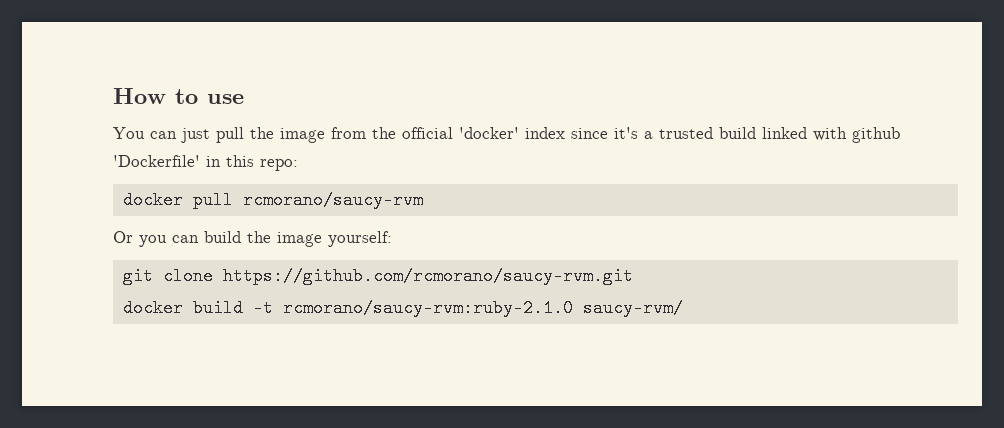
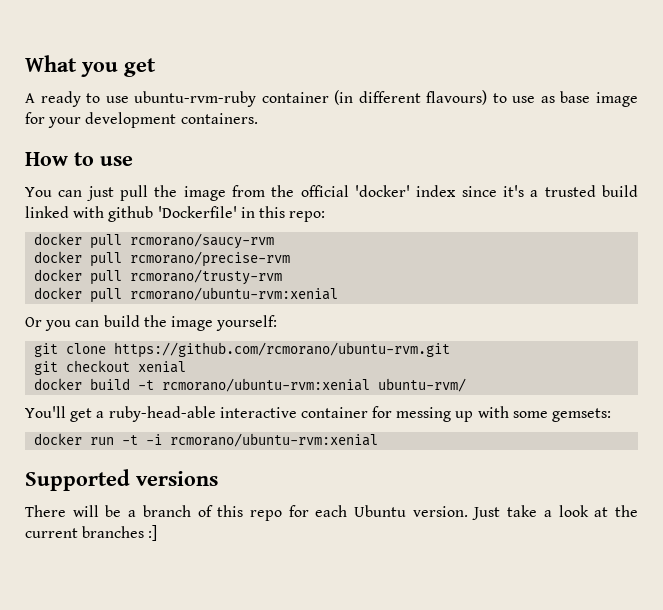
(113, 96) none -> [25,55,156,77] [25,90,639,107] [25,112,258,128] What you get // A ready to use ubuntu-rvm-ruby container (in different flavours) to use as base image for your development containers. //
(423, 200) none -> [34,251,291,267] [34,269,283,285] [34,287,339,303] // docker pull rcmorano/precise-rvm // docker pull rcmorano/trusty-rvm // docker pull rcmorano/ubuntu-rvm:xenial
[222,267,633,285] https://github.com/rcmorano/saucy-rvm.git -> [114,342,451,358] [34,360,187,375] https://github.com/rcmorano/ubuntu-rvm.git // git checkout xenial
[282,299,683,317] rcmorano/saucy-rvm:ruby-2.1.0 saucy-rvm/ -> [162,378,467,392] [25,406,612,422] [34,433,379,447] [25,469,218,491] [25,505,639,521] [25,525,158,541] rcmorano/ubuntu-rvm:xenial ubuntu-rvm/ // You'll get a ruby-head-able interactive container for messing up with some gemsets: // docker run -t -i rcmorano/ubuntu-rvm:xenial // Supported versions // There will be a branch of this repo for each Ubuntu version. Just take a look at the current branches :]

